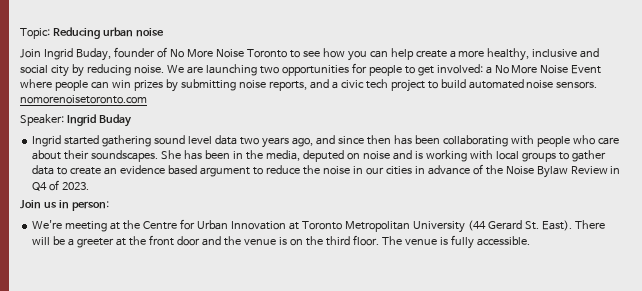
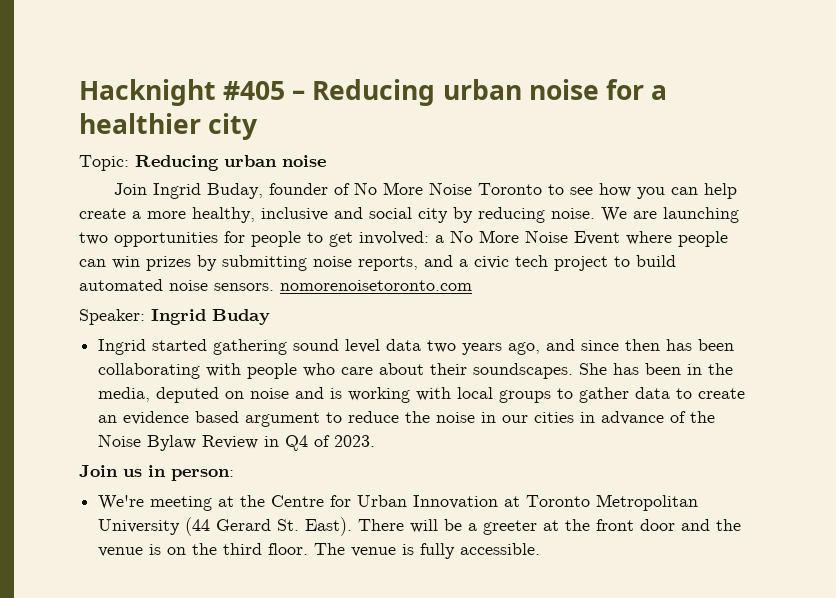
(20, 33) none -> [79,79,668,106] [79,113,259,140] Hacknight #405 – Reducing urban noise for a healthier city //

